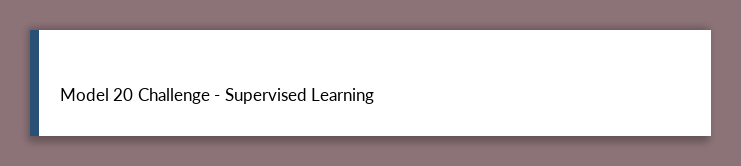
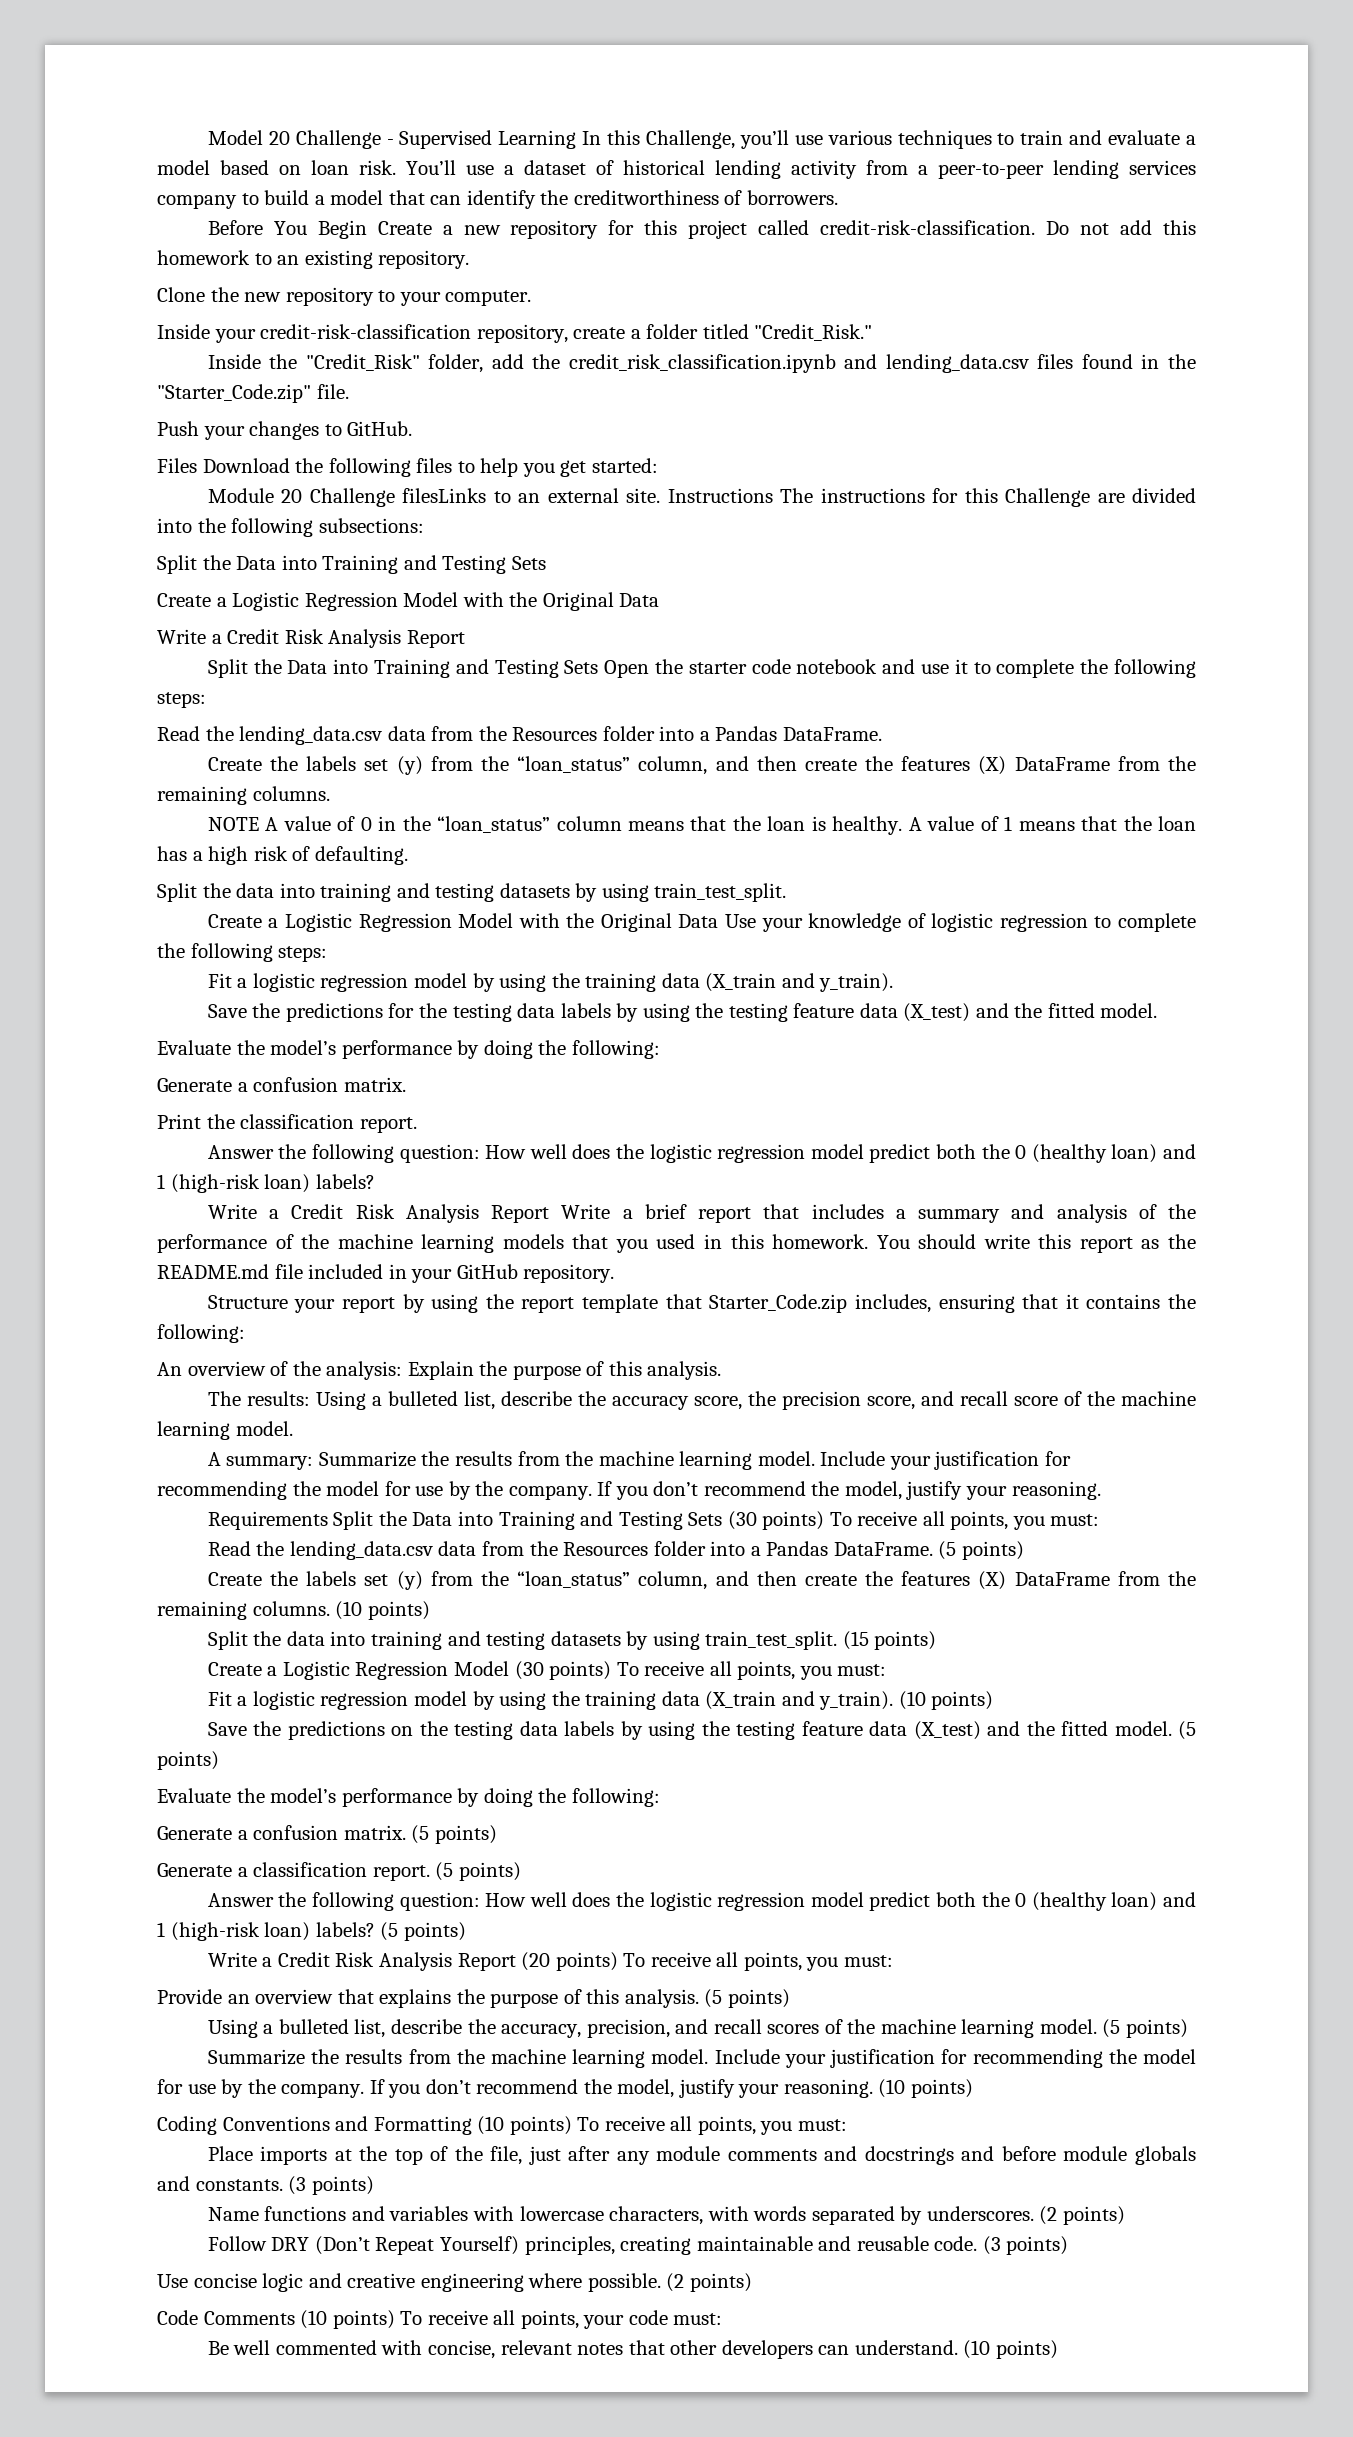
(375, 96) none -> [582,130,1196,149] [157,160,1196,179] [157,190,838,209] [207,220,1196,239] [157,250,470,269] [157,287,532,306] [157,324,873,343] [207,354,1196,373] [157,384,349,403] [157,421,413,440] [157,458,658,477] [207,488,1197,507] [157,518,424,537] [157,555,546,574] [157,592,660,611] [157,629,465,648] [207,659,1196,678] [157,692,206,708] [157,726,882,745] [207,756,1197,775] [157,786,330,805] [207,816,1196,835] [157,846,408,865] [157,883,787,902] [207,913,1197,932] [157,943,328,962] [207,973,894,992] [207,1003,1158,1022] [157,1040,660,1059] [157,1077,406,1092] [157,1114,417,1133] [207,1144,1197,1163] [157,1174,375,1193] [207,1204,1196,1223] [157,1234,1196,1253] [157,1264,615,1283] [207,1294,1197,1313] [157,1324,245,1343] [157,1361,722,1380] [207,1391,1196,1410] [157,1421,293,1440] [207,1451,1071,1470] [157,1481,1101,1500] [207,1511,1100,1530] [207,1541,1024,1560] [207,1571,1197,1590] [157,1601,430,1620] [207,1631,937,1650] [207,1661,887,1680] [207,1691,994,1710] [207,1721,1197,1740] [157,1751,219,1770] [157,1788,660,1807] [157,1825,497,1844] [157,1862,521,1881] [207,1892,1197,1911] [157,1922,466,1941] [207,1952,893,1971] [157,1989,790,2008] [207,2019,1188,2038] [207,2049,1196,2068] [157,2079,974,2098] [157,2116,847,2135] [207,2146,1197,2165] [157,2176,374,2195] [207,2206,1125,2225] [207,2236,1069,2255] [157,2273,752,2292] [157,2310,723,2329] [207,2340,1058,2359] In this Challenge, you’ll use various techniques to train and evaluate a model based on loan risk. You’ll use a dataset of historical lending activity from a peer-to-peer lending services company to build a model that can identify the creditworthiness of borrowers. // Before You Begin Create a new repository for this project called credit-risk-classification. Do not add this homework to an existing repository. // Clone the new repository to your computer. // Inside your credit-risk-classification repository, create a folder titled "Credit_Risk." // Inside the "Credit_Risk" folder, add the credit_risk_classification.ipynb and lending_data.csv files found in the "Starter_Code.zip" file. // Push your changes to GitHub. // Files Download the following files to help you get started: // Module 20 Challenge filesLinks to an external site. Instructions The instructions for this Challenge are divided into the following subsections: // Split the Data into Training and Testing Sets // Create a Logistic Regression Model with the Original Data // Write a Credit Risk Analysis Report // Split the Data into Training and Testing Sets Open the starter code notebook and use it to complete the following steps: // Read the lending_data.csv data from the Resources folder into a Pandas DataFrame. // Create the labels set (y) from the “loan_status” column, and then create the features (X) DataFrame from the remaining columns. // NOTE A value of 0 in the “loan_status” column means that the loan is healthy. A value of 1 means that the loan has a high risk of defaulting. // Split the data into training and testing datasets by using train_test_split. // Create a Logistic Regression Model with the Original Data Use your knowledge of logistic regression to complete the following steps: // Fit a logistic regression model by using the training data (X_train and y_train). // Save the predictions for the testing data labels by using the testing feature data (X_test) and the fitted model. // Evaluate the model’s performance by doing the following: // Generate a confusion matrix. // Print the classification report. // Answer the following question: How well does the logistic regression model predict both the 0 (healthy loan) and 1 (high-risk loan) labels? // Write a Credit Risk Analysis Report Write a brief report that includes a summary and analysis of the performance of the machine learning models that you used in this homework. You should write this report as the README.md file included in your GitHub repository. // Structure your report by using the report template that Starter_Code.zip includes, ensuring that it contains the following: // An overview of the analysis: Explain the purpose of this analysis. // The results: Using a bulleted list, describe the accuracy score, the precision score, and recall score of the machine learning model. // A summary: Summarize the results from the machine learning model. Include your justification for recommending the model for use by the company. If you don’t recommend the model, justify your reasoning. // Requirements Split the Data into Training and Testing Sets (30 points) To receive all points, you must: // Read the lending_data.csv data from the Resources folder into a Pandas DataFrame. (5 points) // Create the labels set (y) from the “loan_status” column, and then create the features (X) DataFrame from the remaining columns. (10 points) // Split the data into training and testing datasets by using train_test_split. (15 points) // Create a Logistic Regression Model (30 points) To receive all points, you must: // Fit a logistic regression model by using the training data (X_train and y_train). (10 points) // Save the predictions on the testing data labels by using the testing feature data (X_test) and the fitted model. (5 points) // Evaluate the model’s performance by doing the following: // Generate a confusion matrix. (5 points) // Generate a classification report. (5 points) // Answer the following question: How well does the logistic regression model predict both the 0 (healthy loan) and 1 (high-risk loan) labels? (5 points) // Write a Credit Risk Analysis Report (20 points) To receive all points, you must: // Provide an overview that explains the purpose of this analysis. (5 points) // Using a bulleted list, describe the accuracy, precision, and recall scores of the machine learning model. (5 points) // Summarize the results from the machine learning model. Include your justification for recommending the model for use by the company. If you don’t recommend the model, justify your reasoning. (10 points) // Coding Conventions and Formatting (10 points) To receive all points, you must: // Place imports at the top of the file, just after any module comments and docstrings and before module globals and constants. (3 points) // Name functions and variables with lowercase characters, with words separated by underscores. (2 points) // Follow DRY (Don’t Repeat Yourself) principles, creating maintainable and reusable code. (3 points) // Use concise logic and creative engineering where possible. (2 points) // Code Comments (10 points) To receive all points, your code must: // Be well commented with concise, relevant notes that other developers can understand. (10 points)

